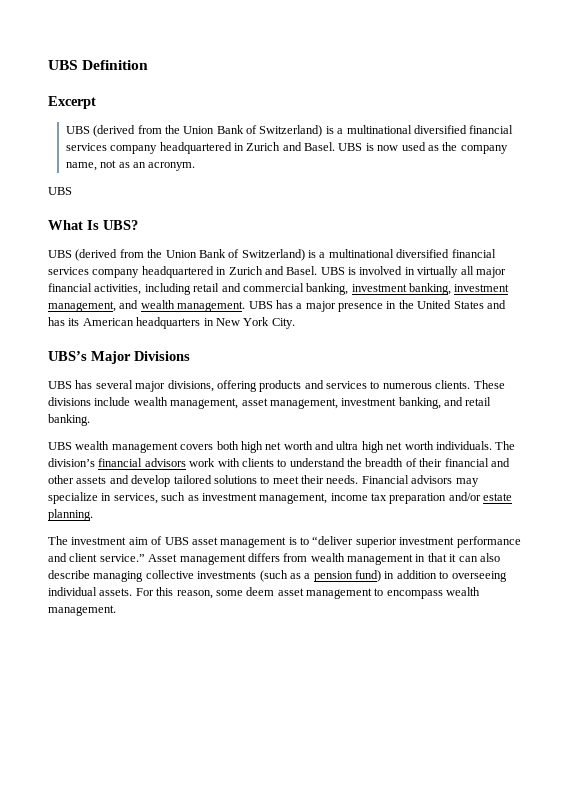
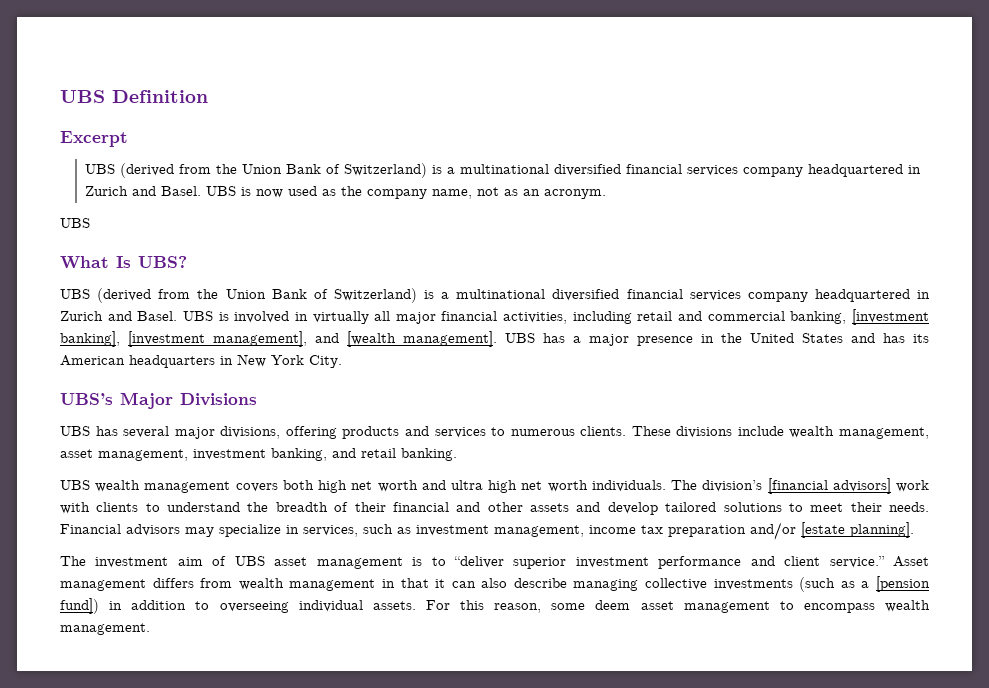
[351,283,510,295] [48,300,246,312] investment banking, investment management, and wealth management. -> [851,309,929,325] [60,331,497,347] [investment banking], [investment management], and [wealth management].
[98,458,186,467] financial advisors -> [767,478,891,494] [financial advisors]
[483,493,513,501] [48,509,93,521] estate planning. -> [801,522,914,538] [estate planning].
[313,570,381,582] pension fund) -> [876,576,931,592] [60,598,99,614] [pension fund])

